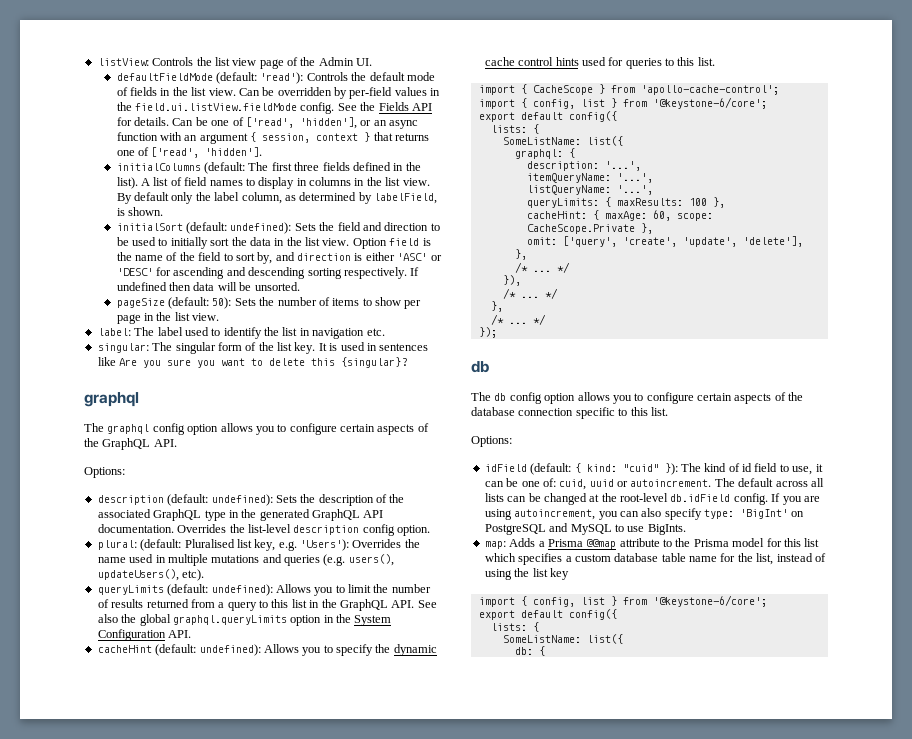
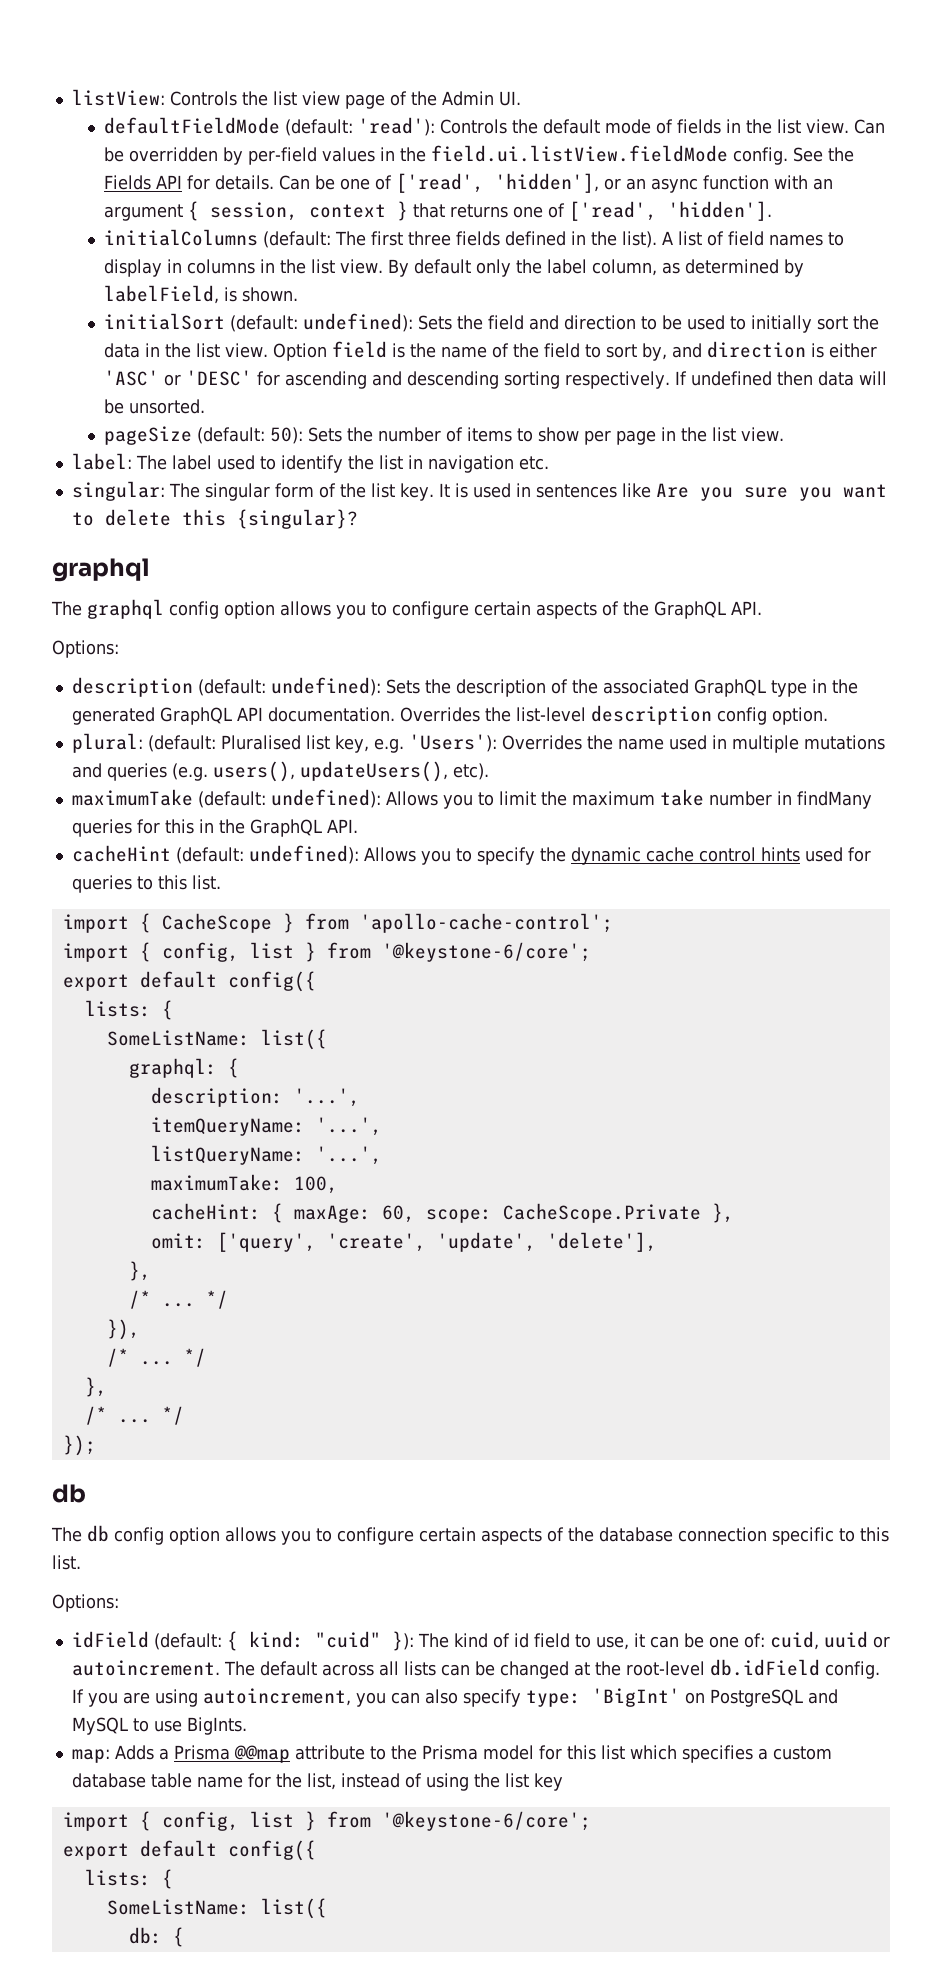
[97,585,164,595] queryLimits -> [71,789,193,806] maximumTake
[391,584,431,593] [97,599,437,611] [97,614,392,626] [97,629,166,641] number of results returned from a query to this list in the GraphQL API. See also the global graphql.queryLimits option in the System Configuration -> [571,789,872,809] [71,819,322,837] maximum take number in findMany queries for this in the GraphQL
[526,197,725,208] queryLimits: { maxResults: 100 }, -> [150,1174,338,1194] maximumTake: 100,

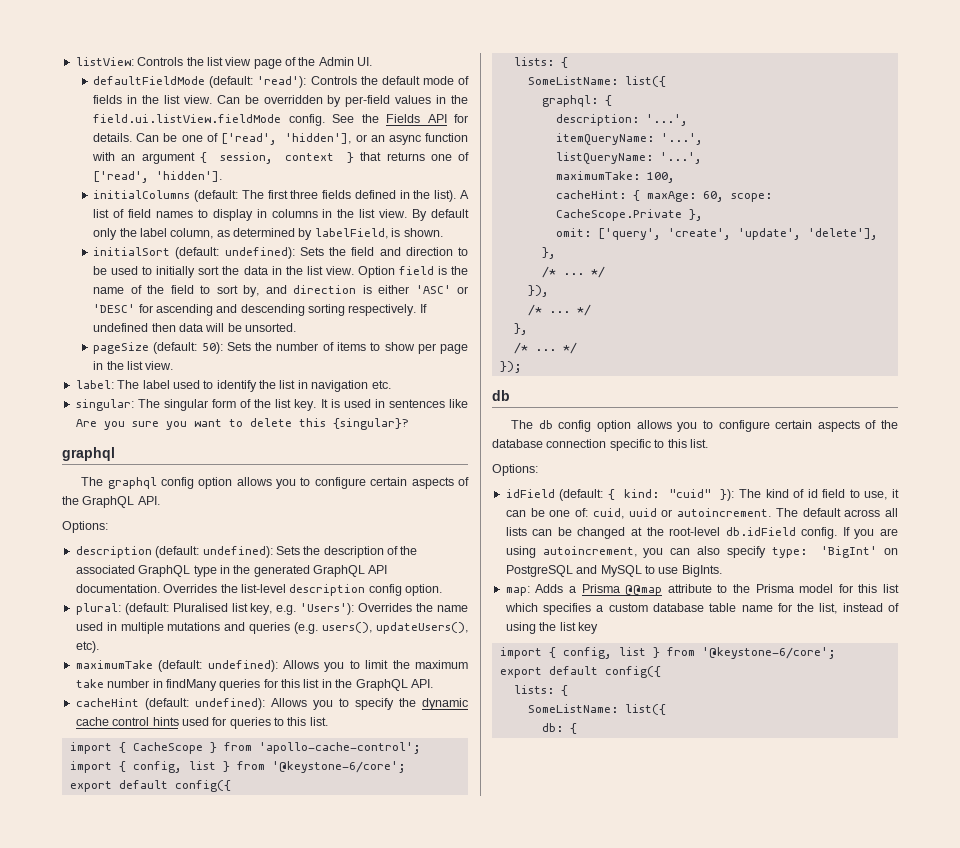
(194, 826) none -> [303,679,320,688] list

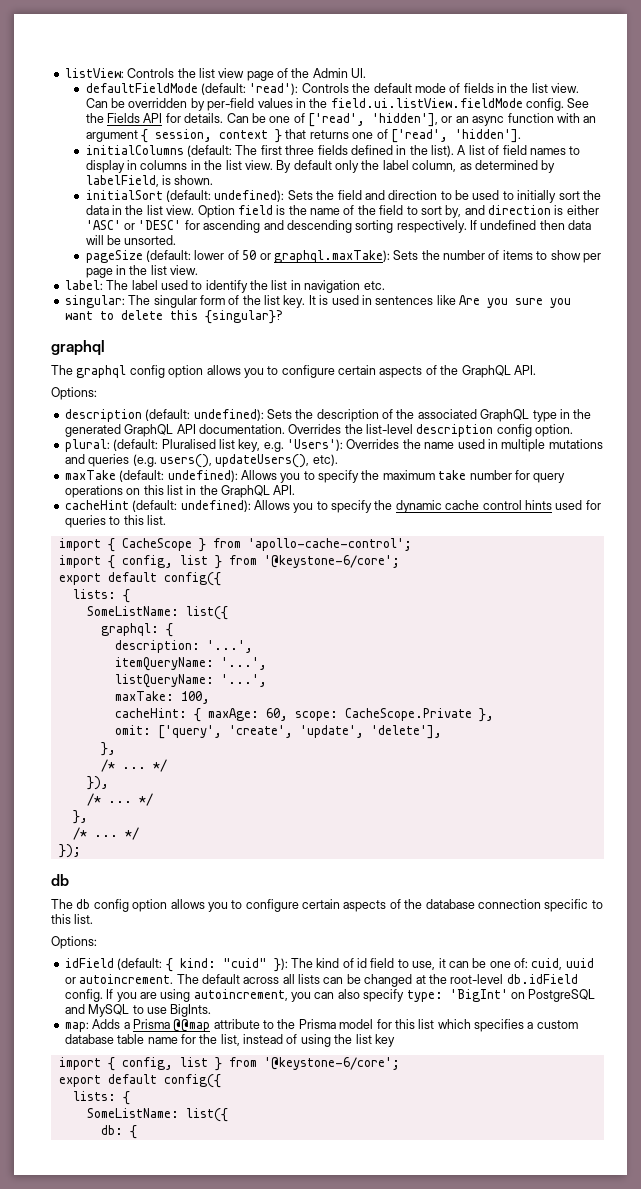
[201,342,223,354] 50): -> [194,250,390,263] lower of 50 or graphql.maxTake):
[75,660,389,672] maximumTake (default: undefined): Allows you to limit -> [64,470,359,483] maxTake (default: undefined): Allows you to specify
[152,679,278,691] in findMany queries for -> [514,470,566,483] [64,485,141,498] for query operations on
[555,171,640,180] maximumTake: -> [114,691,174,701] maxTake:

